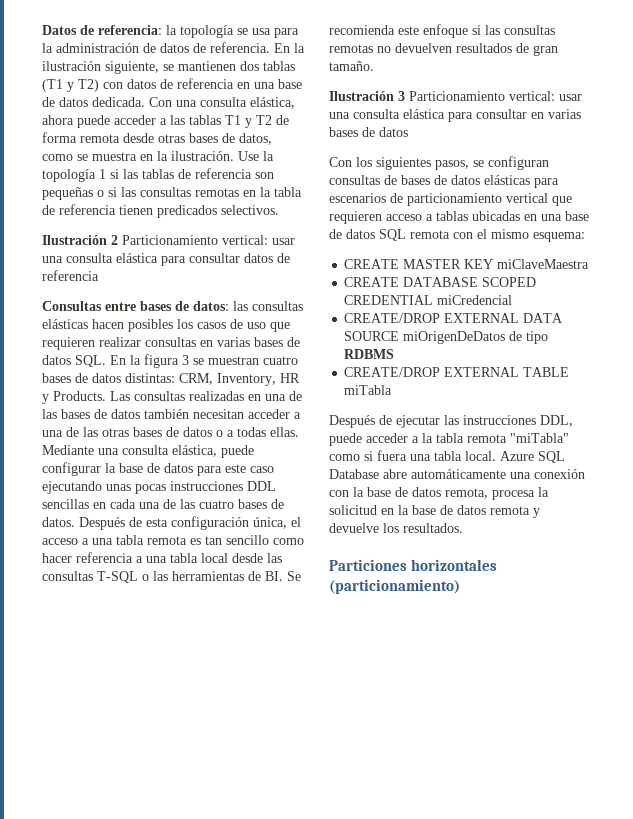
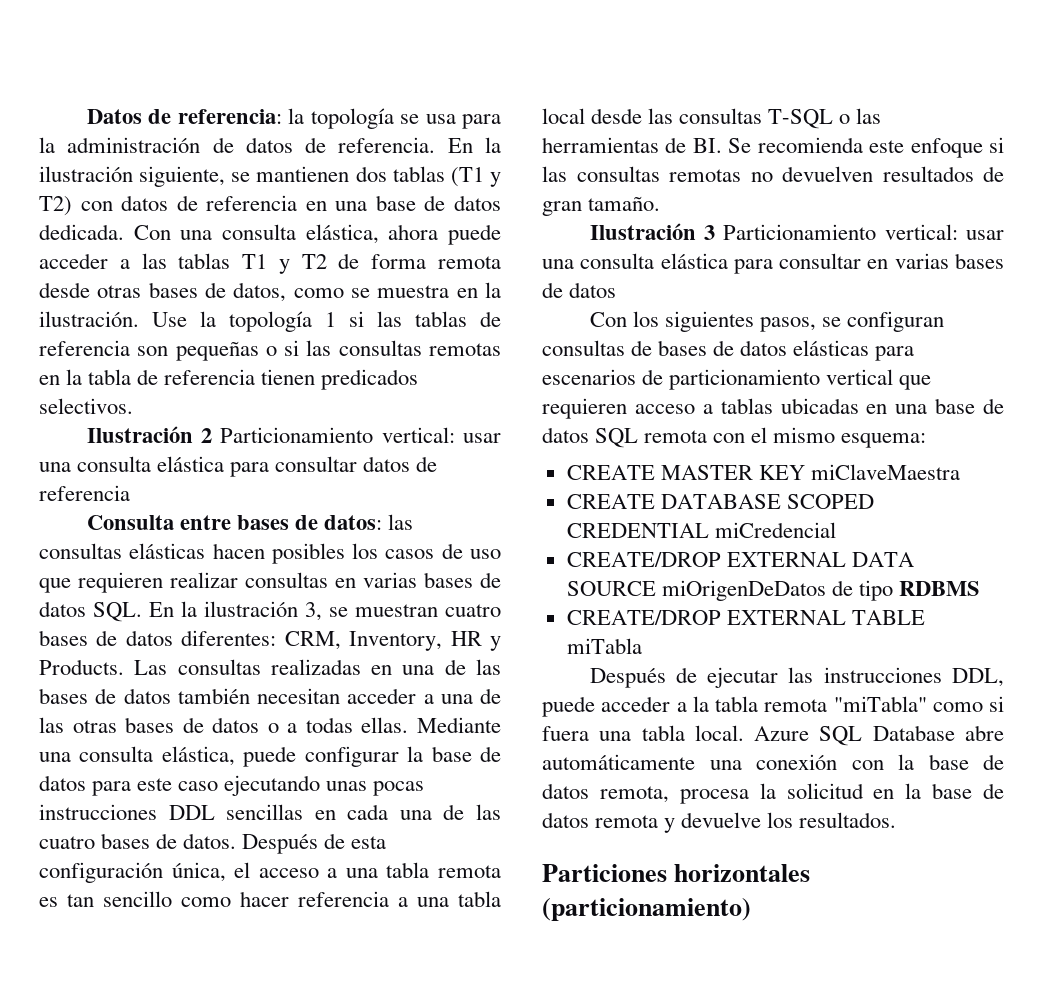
[42,301,102,311] Consultas -> [86,515,174,530] Consulta
[144,354,189,368] figura 3 -> [204,601,322,621] ilustración 3,
[125,373,175,383] distintas: -> [181,630,277,646] diferentes:

